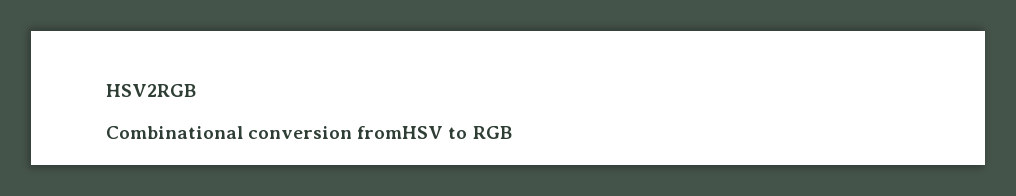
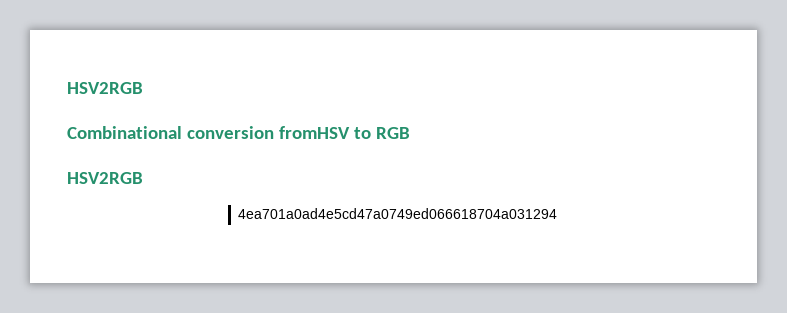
(512, 132) none -> [67,172,143,184] [238,208,558,219] // HSV2RGB // 4ea701a0ad4e5cd47a0749ed066618704a031294

